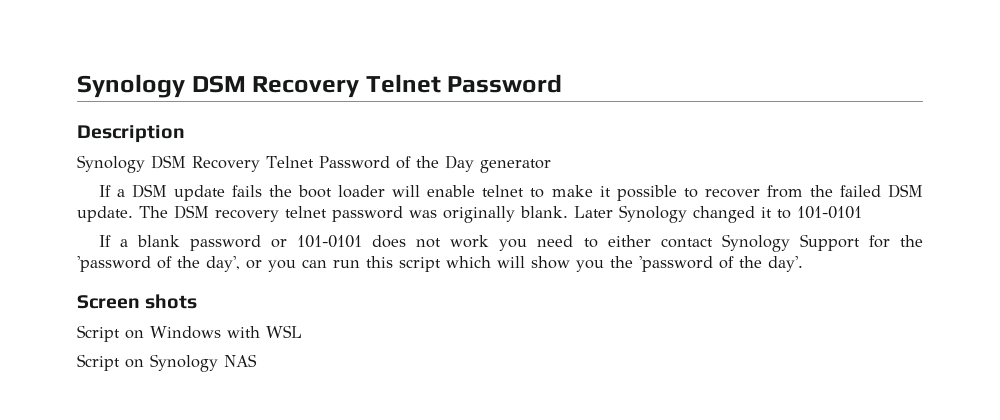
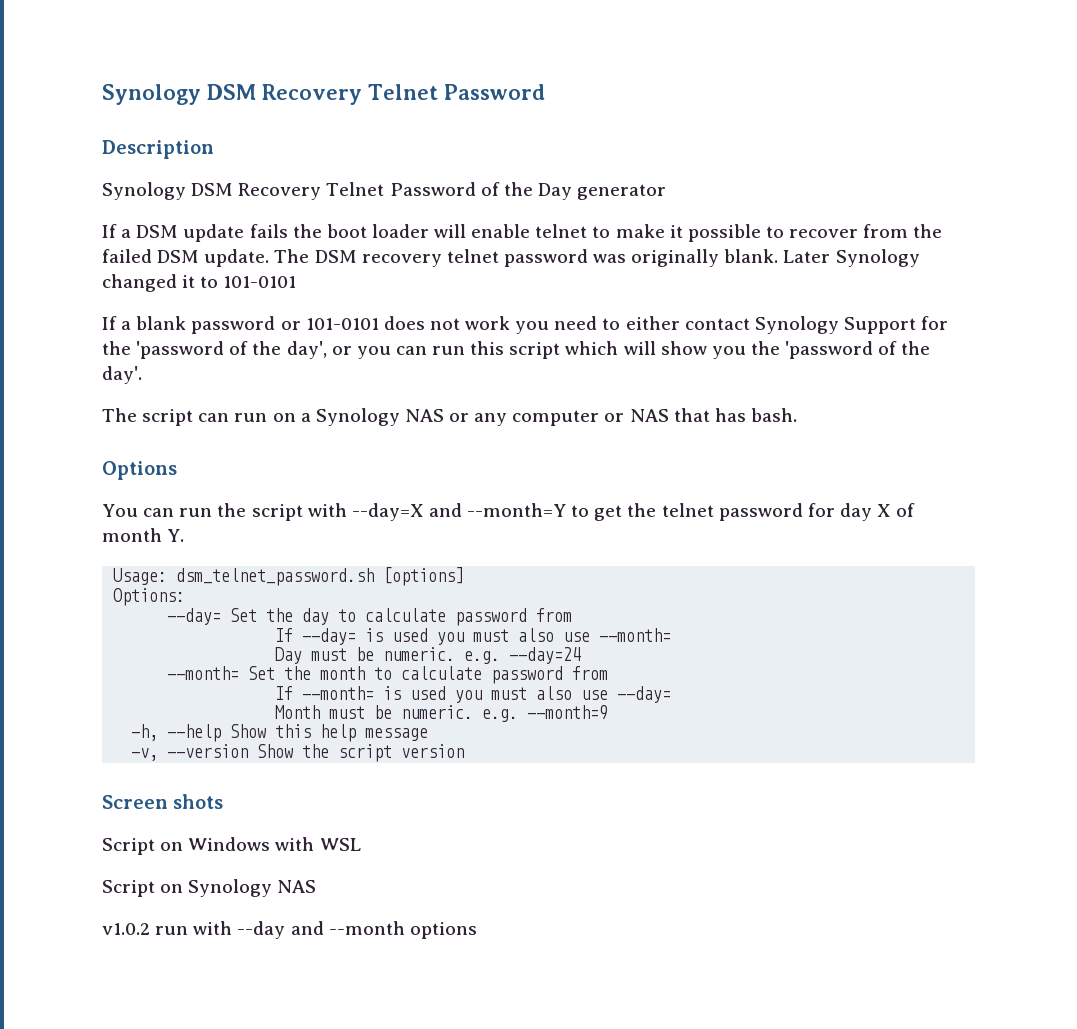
(803, 264) none -> [102,408,797,426] [102,461,177,480] [102,503,916,521] [102,528,185,542] [113,567,465,586] [113,588,186,606] [167,608,573,626] [275,628,672,645] [275,647,582,664] [167,666,609,684] [275,686,672,703] [275,705,609,722] [131,724,429,742] [131,744,465,762] // The script can run on a Synology NAS or any computer or NAS that has bash. // Options // You can run the script with --day=X and --month=Y to get the telnet password for day X of month Y. // Usage: dsm_telnet_password.sh [options] // Options: // --day= Set the day to calculate password from // If --day= is used you must also use --month= // Day must be numeric. e.g. --day=24 // --month= Set the month to calculate password from // If --month= is used you must also use --day= // Month must be numeric. e.g. --month=9 // -h, --help Show this help message // -v, --version Show the script version
(257, 360) none -> [102,921,477,939] // v1.0.2 run with --day and --month options

